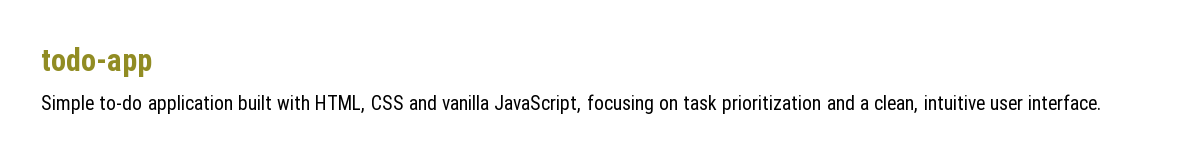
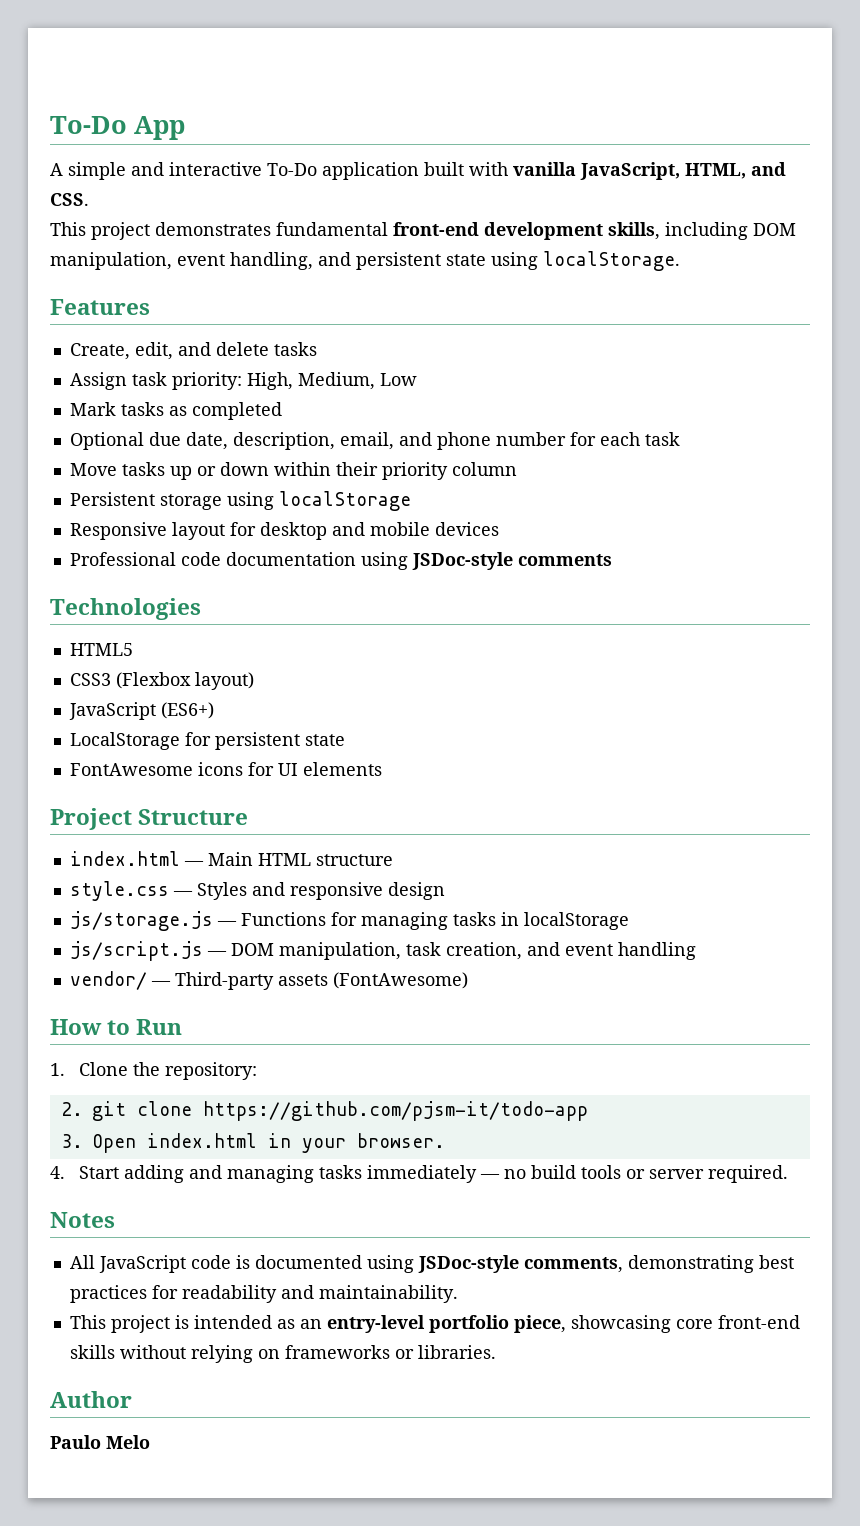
[41,47,152,77] [41,94,1102,114] todo-app // Simple to-do application built with HTML, CSS and vanilla JavaScript, focusing on task prioritization and a clean, intuitive user interface. -> [50,116,185,140] [50,162,786,180] [50,193,89,206] [50,222,796,240] [50,251,680,271] [50,299,150,315] [69,342,317,360] [69,372,417,390] [69,402,282,420] [69,432,680,450] [69,462,517,480] [69,491,411,511] [69,522,499,540] [69,552,612,570] [50,598,201,620] [69,643,133,656] [69,672,254,690] [68,702,214,720] [69,732,345,750] [69,762,382,776] [50,808,249,830] [69,851,393,866] [69,881,445,901] [69,911,629,931] [69,941,696,961] [69,971,468,990] [50,1019,183,1035] [50,1062,257,1080] [60,1101,588,1121] [60,1133,445,1153] [50,1165,788,1183] [50,1212,115,1228] [69,1255,794,1273] [69,1285,458,1303] [69,1315,800,1333] [69,1345,496,1363] [50,1391,132,1408] [50,1435,150,1449] To-Do App // A simple and interactive To-Do application built with vanilla JavaScript, HTML, and CSS. // This project demonstrates fundamental front-end development skills, including DOM manipulation, event handling, and persistent state using localStorage. // Features // Create, edit, and delete tasks // Assign task priority: High, Medium, Low // Mark tasks as completed // Optional due date, description, email, and phone number for each task // Move tasks up or down within their priority column // Persistent storage using localStorage // Responsive layout for desktop and mobile devices // Professional code documentation using JSDoc-style comments // Technologies // HTML5 // CSS3 (Flexbox layout) // JavaScript (ES6+) // LocalStorage for persistent state // FontAwesome icons for UI elements // Project Structure // index.html — Main HTML structure // style.css — Styles and responsive design // js/storage.js — Functions for managing tasks in localStorage // js/script.js — DOM manipulation, task creation, and event handling // vendor/ — Third-party assets (FontAwesome) // How to Run // 1. Clone the repository: // 2. git clone https://github.com/pjsm-it/todo-app // 3. Open index.html in your browser. // 4. Start adding and managing tasks immediately — no build tools or server required. // Notes // All JavaScript code is documented using JSDoc-style comments, demonstrating best practices for readability and maintainability. // This project is intended as an entry-level portfolio piece, showcasing core front-end skills without relying on frameworks or libraries. // Author // Paulo Melo

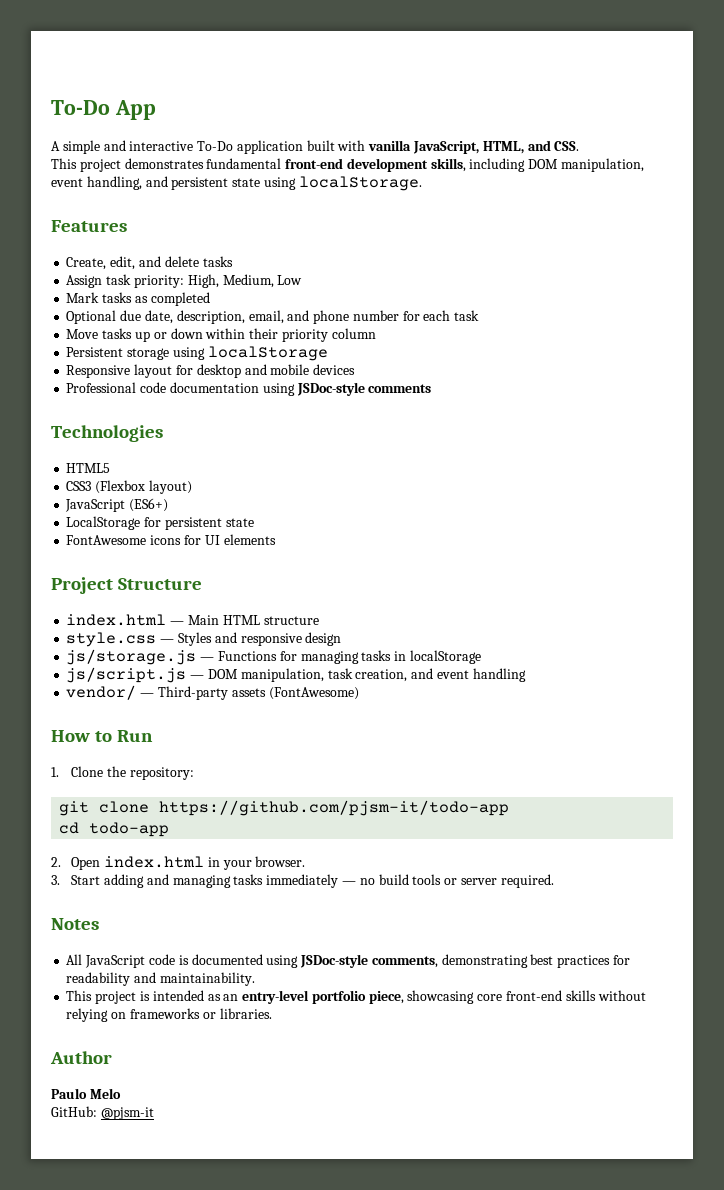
[60,1102,83,1116] 2. -> (194, 773) none
[60,1134,83,1148] 3. -> [59,822,170,837] [51,857,61,867] cd todo-app // 2.
[50,1166,65,1179] 4. -> [51,875,60,885] 3.
(150, 1442) none -> [51,1106,154,1120] // GitHub: @pjsm-it

